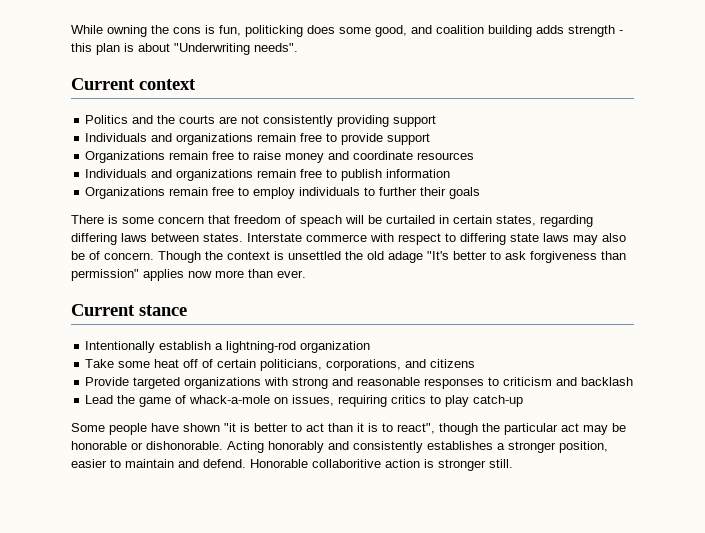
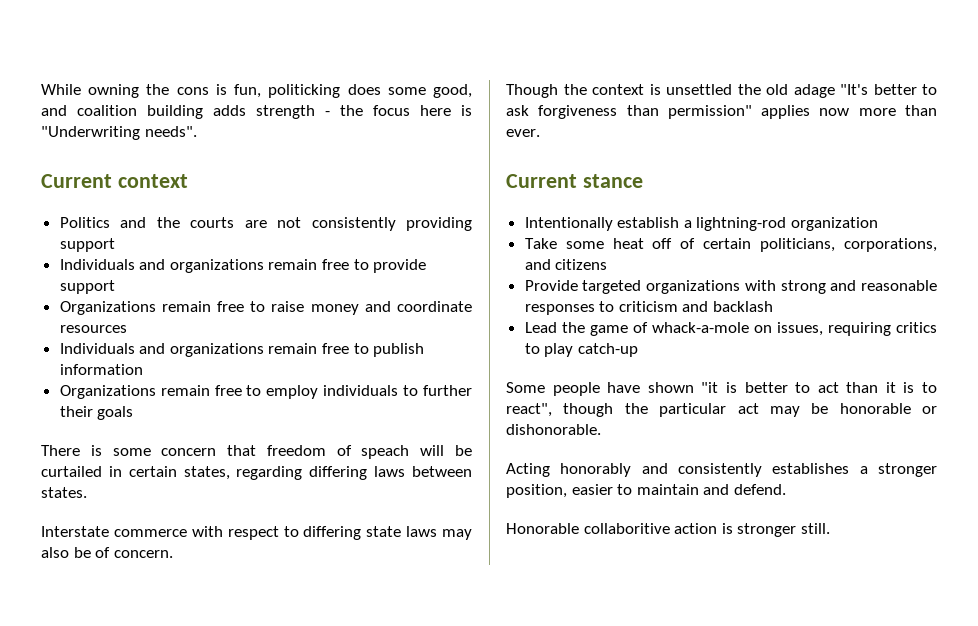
[71,43,170,55] this plan is about -> [340,105,472,116] the focus here is
(243, 237) none -> (87, 492) //
(154, 256) none -> (173, 554) //
(223, 445) none -> (601, 429) //
(246, 463) none -> (786, 489) //

